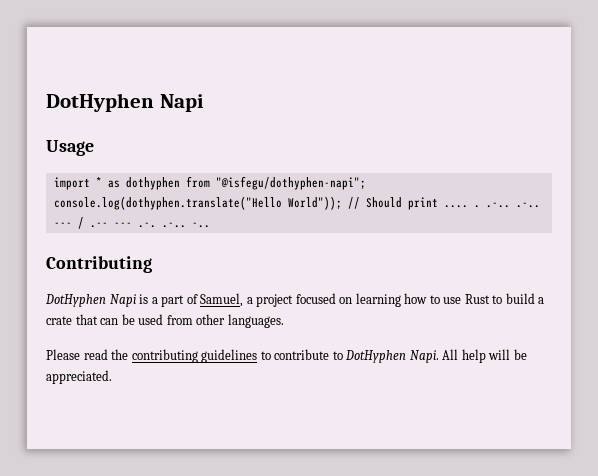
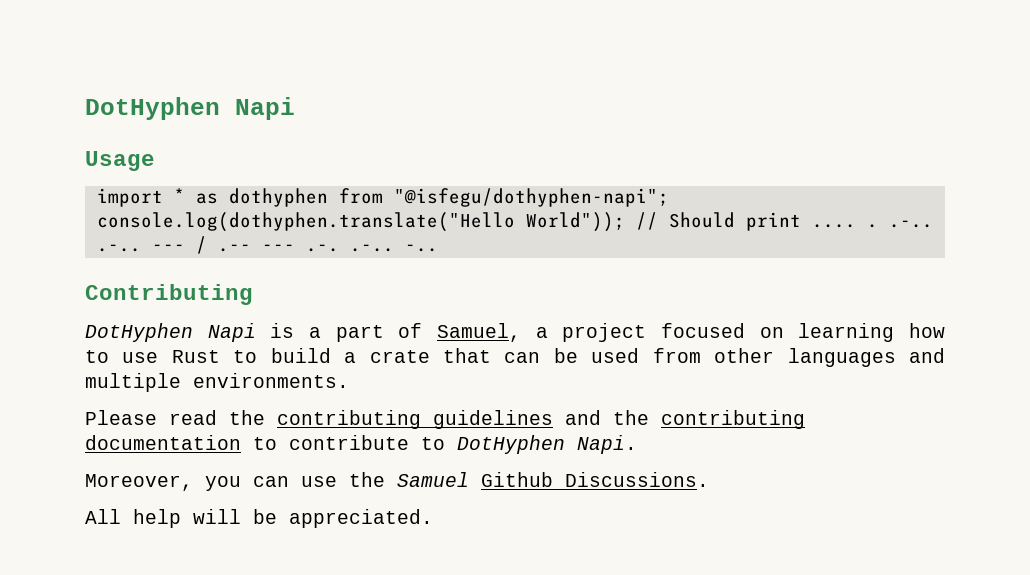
[227,314,284,328] languages. -> [787,348,946,367] [85,373,349,392] languages and multiple environments.
(258, 356) none -> [565,410,805,429] [85,435,241,450] and the contributing documentation
(439, 356) none -> [85,472,709,491] // Moreover, you can use the Samuel Github Discussions. //

